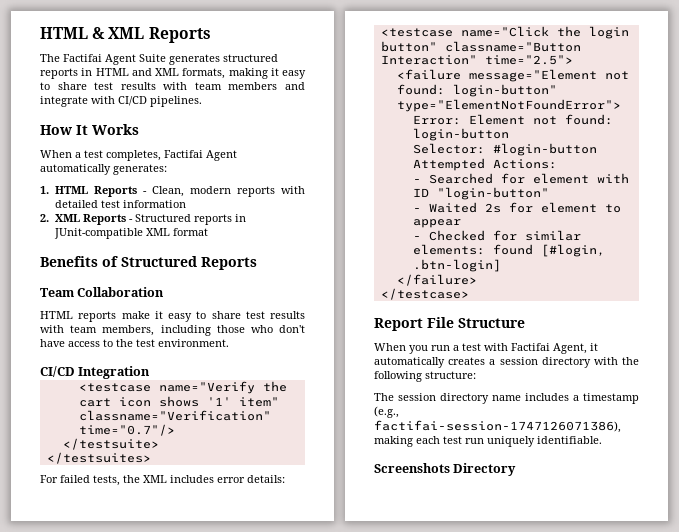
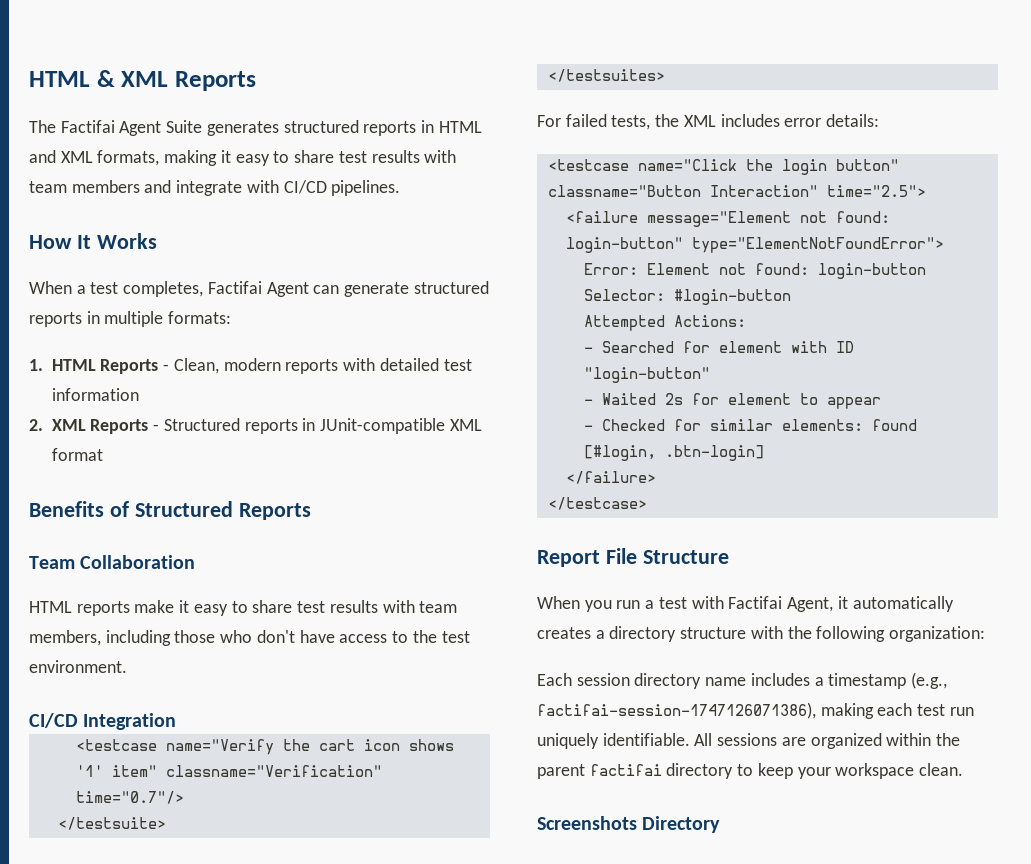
[40,164,167,175] automatically generates: -> [313,281,489,297] [29,311,232,327] can generate structured reports in multiple formats:
[499,357,591,368] session directory -> [609,626,747,642] directory structure
[425,371,476,379] [374,393,394,401] structure: // The -> [889,626,986,642] [537,673,572,686] organization: // Each
(602, 440) none -> [694,733,961,749] [537,763,964,779] All sessions are organized within the parent factifai directory to keep your workspace clean.

